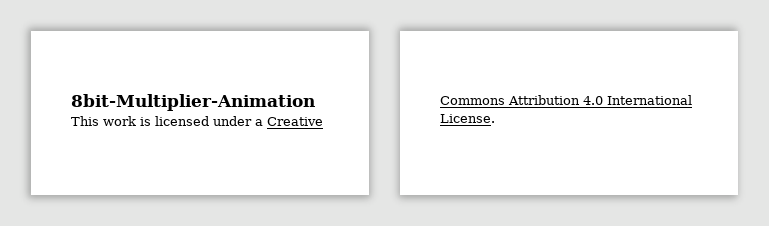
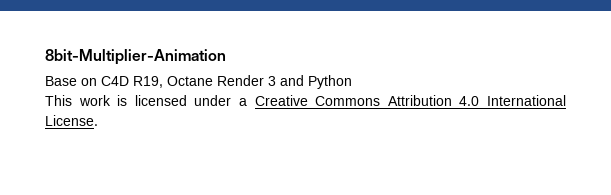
(315, 102) none -> [45,75,352,89] // Base on C4D R19, Octane Render 3 and Python

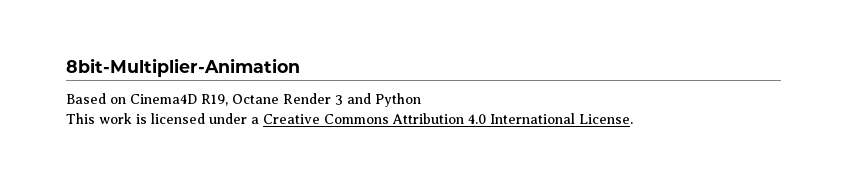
[45,76,129,86] Base on C4D -> [66,93,197,104] Based on Cinema4D

